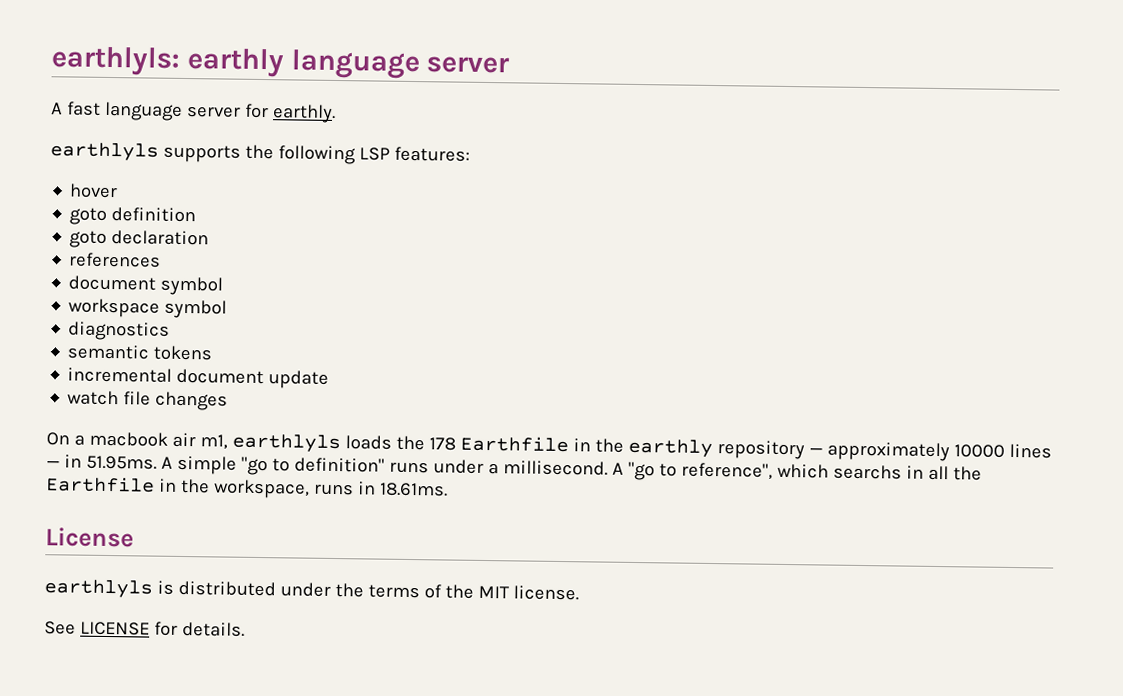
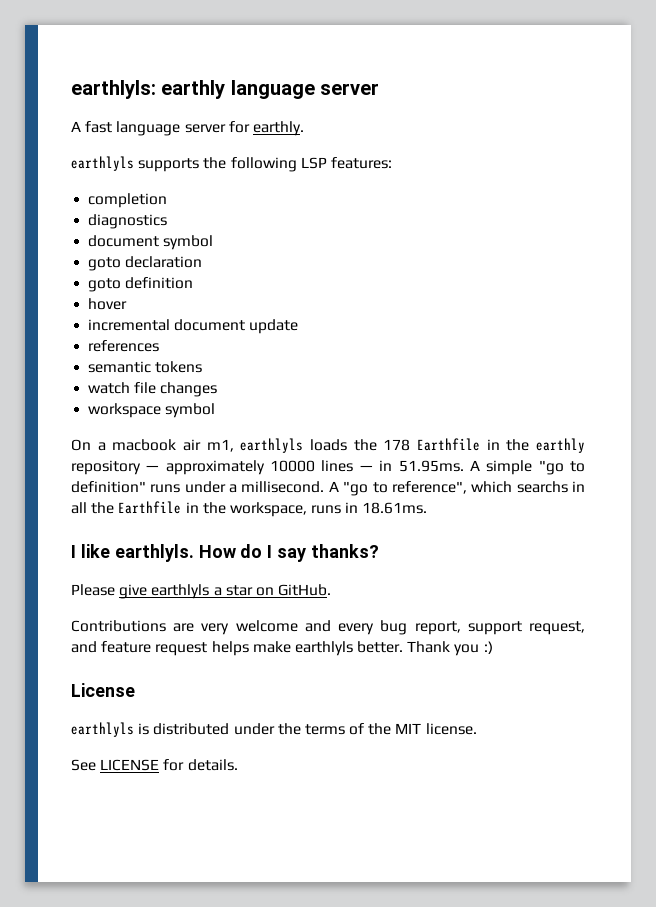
[69,183,119,199] [69,207,197,225] [69,230,210,248] [69,252,162,268] [68,275,224,296] [68,298,228,319] [68,321,171,341] [67,344,213,361] hover // goto definition // goto declaration // references // document symbol // workspace symbol // diagnostics // semantic tokens -> [88,193,168,208] [88,214,168,229] [88,235,214,250] [88,256,203,271] [88,277,194,292] [88,298,128,310] completion // diagnostics // document symbol // goto declaration // goto definition // hover
(330, 379) none -> [88,340,160,352] [88,361,203,373] // references // semantic tokens
(229, 401) none -> [88,403,216,418] // workspace symbol
(448, 489) none -> [71,544,380,562] [71,584,332,599] [71,620,585,635] [71,641,493,656] // I like earthlyls. How do I say thanks? // Please give earthlyls a star on GitHub. // Contributions are very welcome and every bug report, support request, and feature request helps make earthlyls better. Thank you :)

